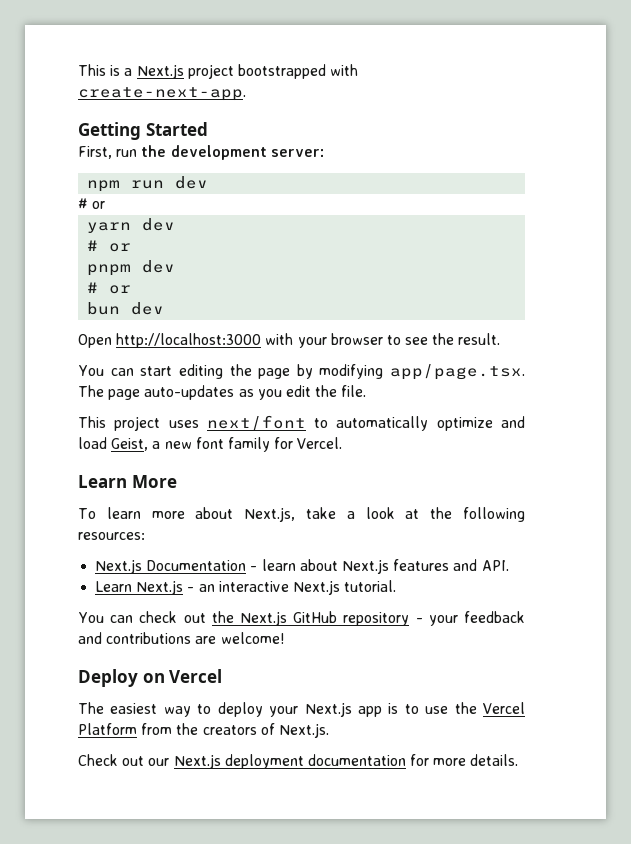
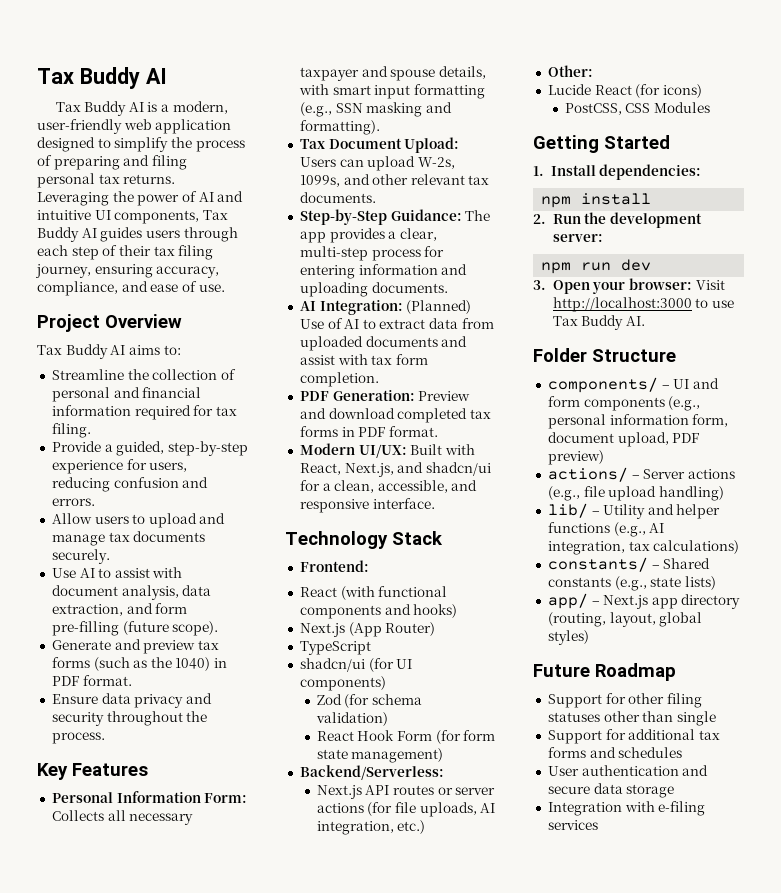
[78,64,359,79] [78,87,246,101] [78,122,208,140] [78,146,138,159] This is a Next.js project bootstrapped with create-next-app. // Getting Started // First, run -> [37,67,167,89] [55,101,228,116] [37,119,232,134] [37,137,245,152] [37,155,187,170] [37,173,176,188] [37,191,244,206] [37,210,228,224] [37,227,238,242] [37,245,214,260] [35,264,220,278] [37,281,225,296] [37,314,182,332] [37,344,181,359] [51,369,236,380] [51,387,202,402] [51,405,237,420] [51,423,91,438] [51,441,248,456] [51,459,188,474] [51,477,209,492] [51,498,95,506] [51,513,226,528] [51,531,206,546] [51,549,110,564] [51,567,183,578] [51,585,212,600] [51,603,188,616] [51,621,219,636] [51,639,219,654] [51,657,228,671] [51,675,132,686] [51,693,212,708] [51,711,208,726] [51,732,105,744] [37,763,148,780] [51,791,248,803] [51,810,194,825] [299,66,486,81] [298,84,485,99] [299,102,452,117] [299,120,380,135] [299,137,460,153] [299,156,455,171] [299,174,490,187] [299,192,376,203] [299,209,491,225] [299,228,437,243] [299,246,445,261] [299,264,468,279] [299,282,448,297] [299,300,472,315] [299,318,494,329] [299,336,468,351] [299,354,428,365] [299,372,379,387] [299,390,471,401] [299,408,491,423] [299,426,438,437] [299,443,475,458] [299,462,491,477] [299,480,478,493] [299,498,435,513] [285,531,443,549] [299,560,369,572] [299,586,448,600] [299,604,458,619] [299,622,436,637] [299,641,371,655] [299,658,413,672] [299,676,386,691] [316,694,423,708] [315,712,388,726] [316,730,496,744] [316,748,444,763] [299,765,444,780] [316,785,496,799] [316,802,496,817] [316,820,426,835] [547,65,593,77] [547,84,702,98] [564,102,711,115] [533,135,670,153] [533,164,702,180] [541,193,652,208] [533,214,581,224] Tax Buddy AI // Tax Buddy AI is a modern, user-friendly web application designed to simplify the process of preparing and filing personal tax returns. Leveraging the power of AI and intuitive UI components, Tax Buddy AI guides users through each step of their tax filing journey, ensuring accuracy, compliance, and ease of use. // Project Overview // Tax Buddy AI aims to: // Streamline the collection of personal and financial information required for tax filing. // Provide a guided, step-by-step experience for users, reducing confusion and errors. // Allow users to upload and manage tax documents securely. // Use AI to assist with document analysis, data extraction, and form pre-filling (future scope). // Generate and preview tax forms (such as the 1040) in PDF format. // Ensure data privacy and security throughout the process. // Key Features // Personal Information Form: Collects all necessary taxpayer and spouse details, with smart input formatting (e.g., SSN masking and formatting). // Tax Document Upload: Users can upload W-2s, 1099s, and other relevant tax documents. // Step-by-Step Guidance: The app provides a clear, multi-step process for entering information and uploading documents. // AI Integration: (Planned) Use of AI to extract data from uploaded documents and assist with tax form completion. // PDF Generation: Preview and download completed tax forms in PDF format. // Modern UI/UX: Built with React, Next.js, and shadcn/ui for a clean, accessible, and responsive interface. // Technology Stack // Frontend: // React (with functional components and hooks) // Next.js (App Router) // TypeScript // shadcn/ui (for UI components) // Zod (for schema validation) // React Hook Form (for form state management) // Backend/Serverless: // Next.js API routes or server actions (for file uploads, AI integration, etc.) // Other: // Lucide React (for icons) // PostCSS, CSS Modules // Getting Started // 1. Install dependencies: // npm install // 2. Run
[78,198,106,209] [87,218,176,233] [87,240,132,252] [87,260,176,276] [87,282,132,294] [87,302,165,315] [78,333,501,348] [78,364,525,380] [78,385,367,400] [78,415,525,431] [78,437,343,452] [78,475,177,488] [78,507,525,522] [78,532,145,540] [95,559,509,574] [95,580,397,595] [78,611,525,626] [78,632,284,644] [78,669,223,687] [78,702,525,717] [78,723,329,738] [78,754,519,769] # or // yarn dev // # or // pnpm dev // # or // bun dev // Open http://localhost:3000 with your browser to see the result. // You can start editing the page by modifying app/page.tsx. The page auto-updates as you edit the file. // This project uses next/font to automatically optimize and load Geist, a new font family for Vercel. // Learn More // To learn more about Next.js, take a look at the following resources: // Next.js Documentation - learn about Next.js features and API. // Learn Next.js - an interactive Next.js tutorial. // You can check out the Next.js GitHub repository - your feedback and contributions are welcome! // Deploy on Vercel // The easiest way to deploy your Next.js app is to use the Vercel Platform from the creators of Next.js. // Check out our Next.js deployment documentation for more details. -> [533,278,725,294] [552,297,735,312] [552,315,646,330] [533,348,676,362] [547,377,719,393] [547,396,701,411] [547,414,729,429] [547,432,700,447] [547,450,604,465] [547,467,735,482] [547,486,724,501] [547,503,721,519] [547,522,665,537] [547,540,740,555] [547,557,711,572] [547,576,716,591] [547,593,741,609] [547,612,703,627] [547,630,589,645] [533,663,676,681] [547,693,702,708] [547,711,716,726] [547,729,720,744] [547,747,683,758] [547,765,709,776] [547,783,675,798] [547,801,706,816] [547,820,598,830] 3. Open your browser: Visit http://localhost:3000 to use Tax Buddy AI. // Folder Structure // components/ – UI and form components (e.g., personal information form, document upload, PDF preview) // actions/ – Server actions (e.g., file upload handling) // lib/ – Utility and helper functions (e.g., AI integration, tax calculations) // constants/ – Shared constants (e.g., state lists) // app/ – Next.js app directory (routing, layout, global styles) // Future Roadmap // Support for other filing statuses other than single // Support for additional tax forms and schedules // User authentication and secure data storage // Integration with e-filing services

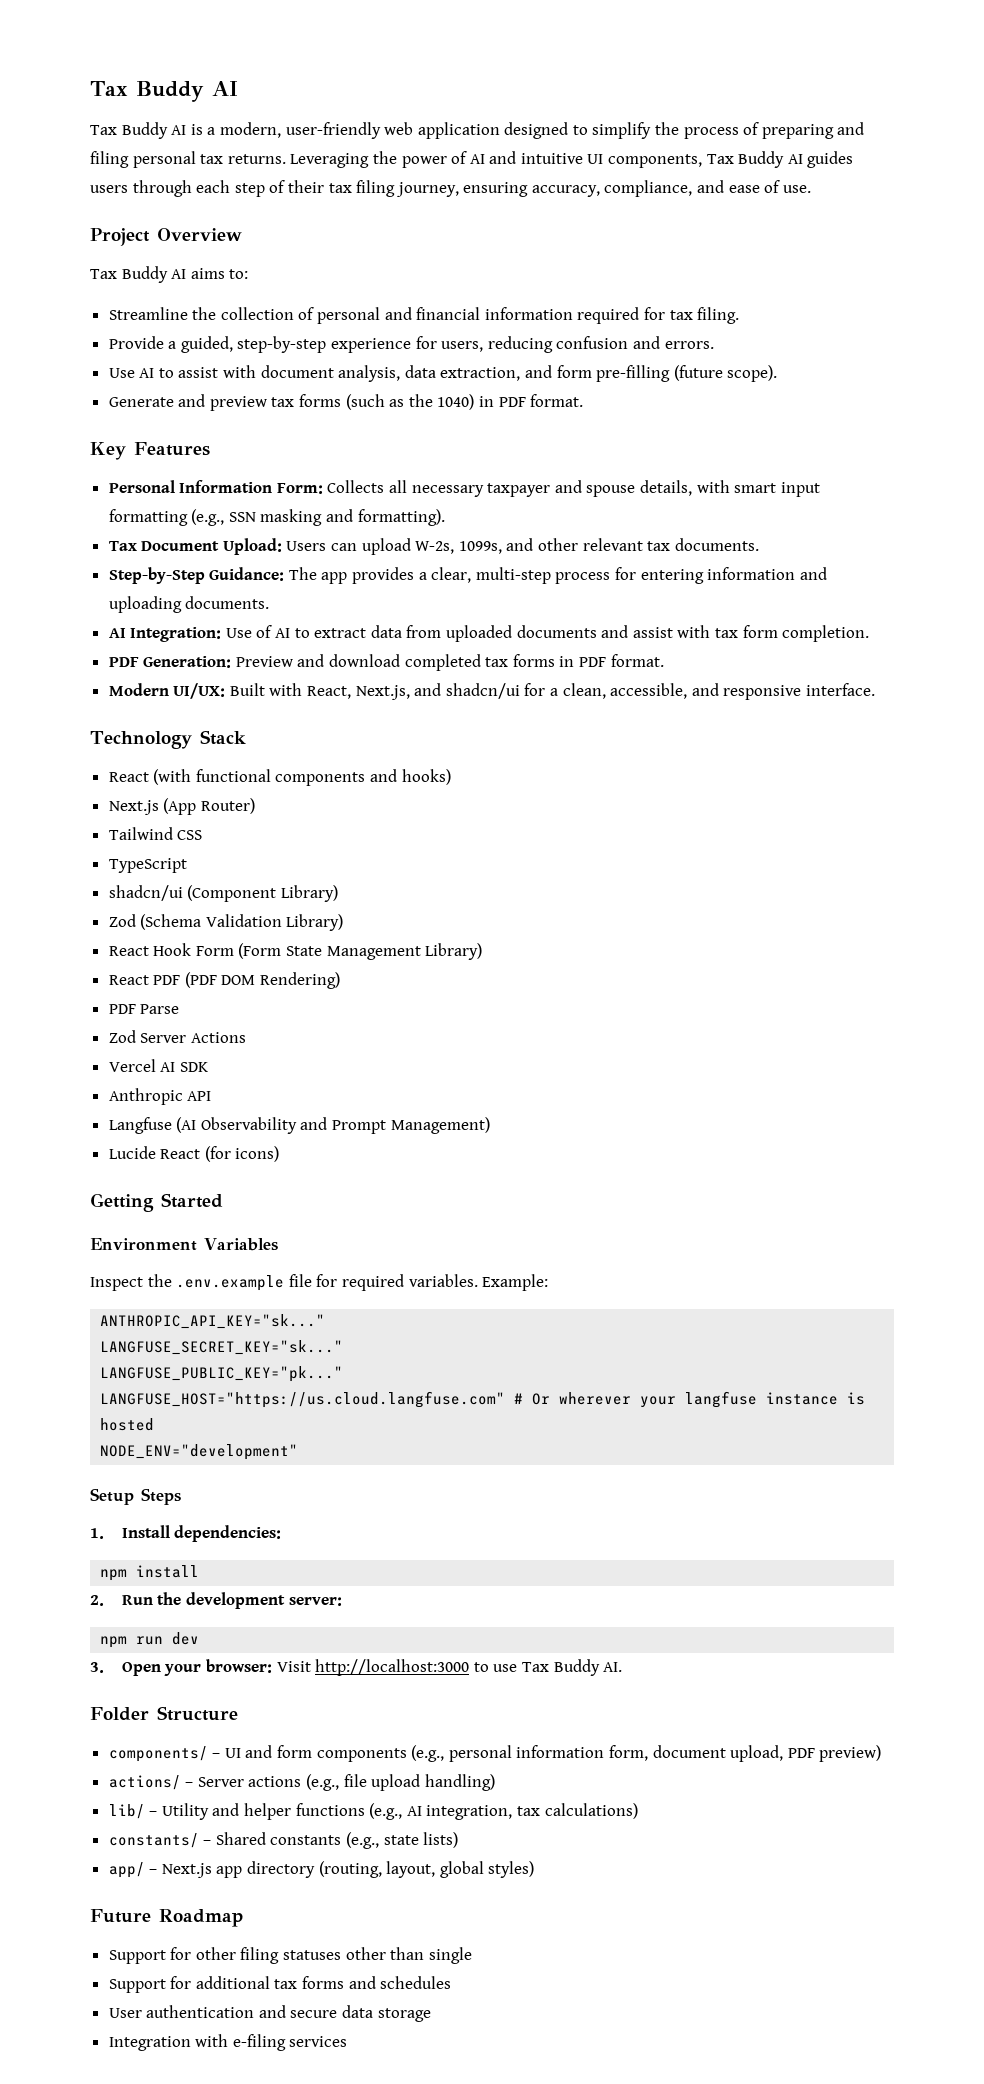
[51,513,226,528] [51,531,206,546] [51,549,110,564] // Allow users to upload and manage tax documents securely. -> (714, 345) none
[51,693,212,708] [51,711,208,726] [51,732,105,744] // Ensure data privacy and security throughout the process. -> (584, 400) none
[406,300,472,314] (Planned) -> (222, 634) none
[299,560,369,572] // Frontend: -> (246, 737) none
(436, 629) none -> [108,827,203,840] // Tailwind CSS
[368,658,413,672] [299,676,386,691] [316,694,423,708] [315,712,388,726] [316,730,496,744] [316,748,444,763] [299,765,444,780] [316,785,496,799] [316,802,496,817] [316,820,426,835] [547,65,593,77] (for UI components) // Zod (for schema validation) // React Hook Form (for form state management) // Backend/Serverless: // Next.js API routes or server actions (for file uploads, AI integration, etc.) // Other: -> [187,885,338,902] [108,914,344,931] [108,943,483,960] [108,972,341,989] [108,1004,180,1014] [108,1030,246,1043] [108,1059,208,1072] [108,1088,212,1105] [108,1117,490,1134] (Component Library) // Zod (Schema Validation Library) // React Hook Form (Form State Management Library) // React PDF (PDF DOM Rendering) // PDF Parse // Zod Server Actions // Vercel AI SDK // Anthropic API // Langfuse (AI Observability and Prompt Management)
[564,102,711,115] // PostCSS, CSS Modules -> (280, 1154) none
(670, 142) none -> [90,1238,278,1251] [90,1274,549,1291] [100,1314,326,1329] [100,1340,344,1355] [100,1366,344,1382] [100,1391,866,1408] [100,1418,155,1431] [100,1444,299,1460] [90,1488,181,1505] // Environment Variables // Inspect the .env.example file for required variables. Example: // ANTHROPIC_API_KEY="sk..." // LANGFUSE_SECRET_KEY="sk..." // LANGFUSE_PUBLIC_KEY="pk..." // LANGFUSE_HOST="https://us.cloud.langfuse.com" # Or wherever your langfuse instance is hosted // NODE_ENV="development" // Setup Steps

